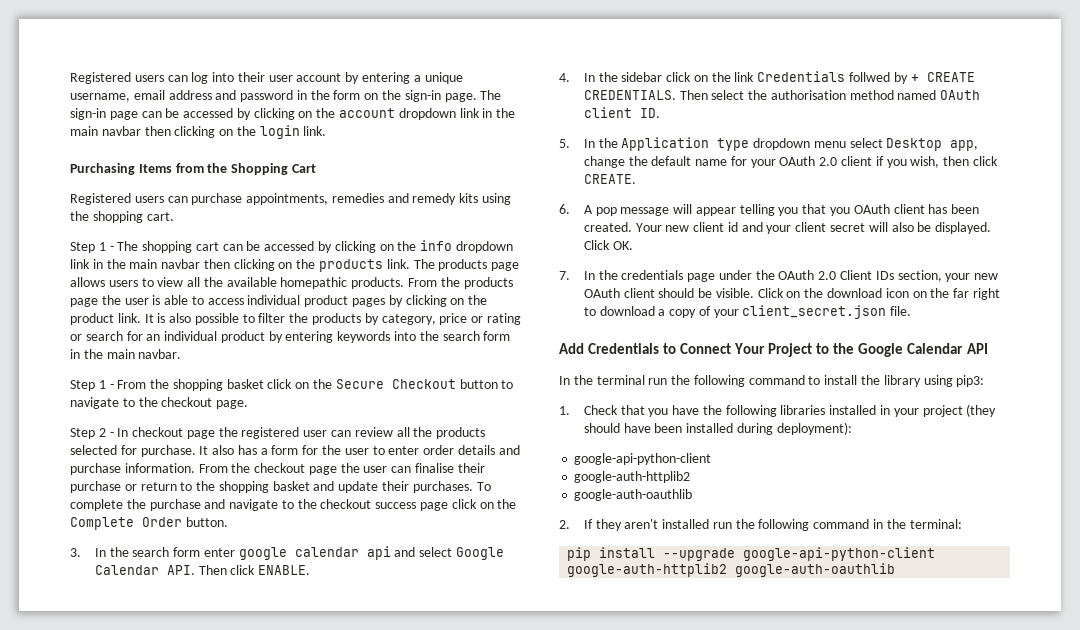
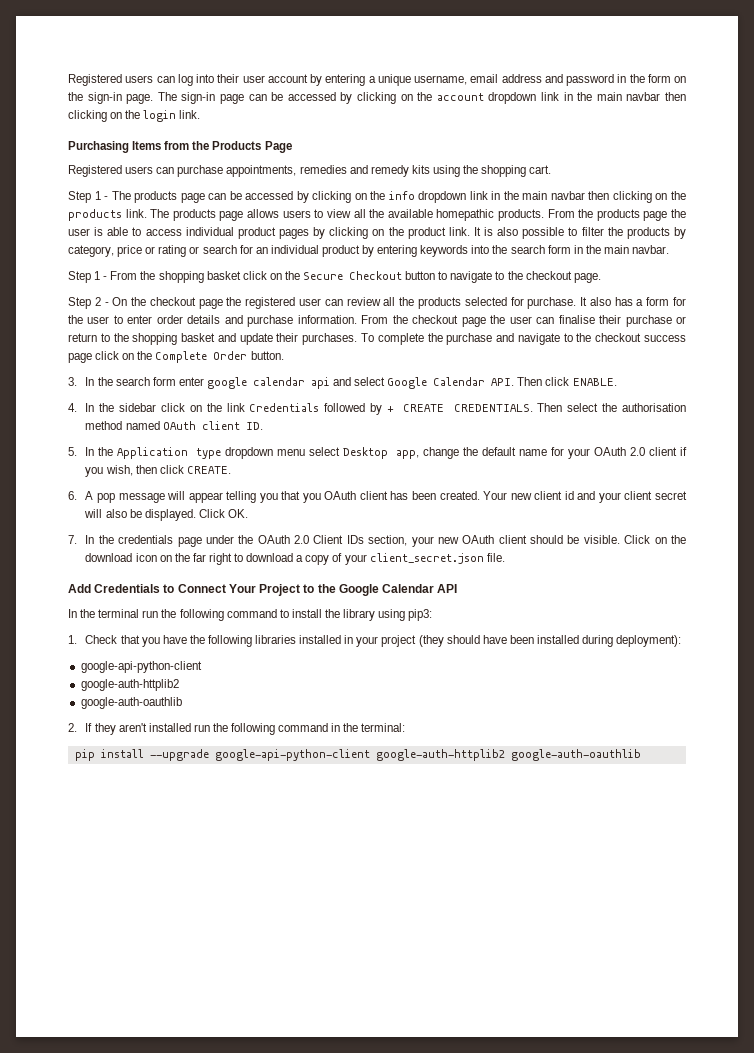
[231,163,316,175] Shopping Cart -> [212,141,292,153] Products Page
[142,241,219,253] shopping cart -> [134,191,205,203] products page
[117,428,129,437] In -> [112,297,147,306] On the
[848,72,890,82] follwed -> [324,403,366,412] followed

